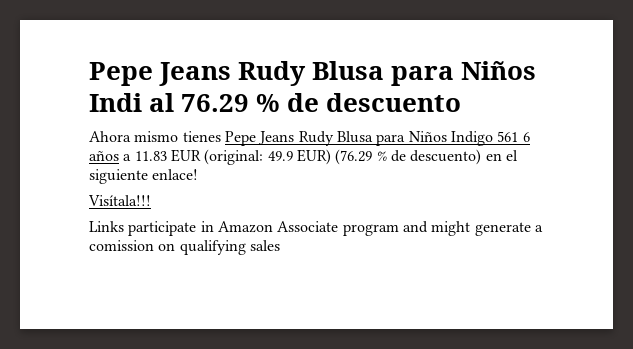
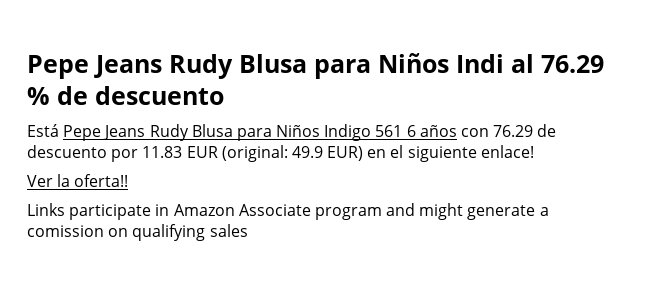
[89,131,221,142] Ahora mismo tienes -> [27,124,59,137] Está
[123,154,132,161] a -> [461,124,557,137] [27,145,139,162] con 76.29 de descuento por
[335,149,482,165] (76.29 % de descuento) -> (364, 153) none
[88,195,151,206] Visítala!!! -> [27,174,129,187] Ver la oferta!!

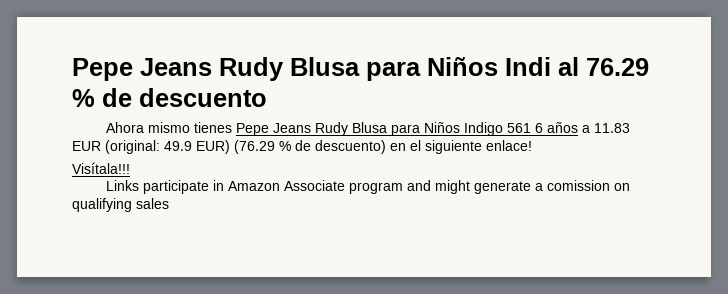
[27,124,59,137] Está -> [105,122,232,133] Ahora mismo tienes
[461,124,557,137] [27,145,139,162] con 76.29 de descuento por -> [581,125,590,133] a
(364, 153) none -> [234,140,386,154] (76.29 % de descuento)
[27,174,129,187] Ver la oferta!! -> [72,162,130,174] Visítala!!!

